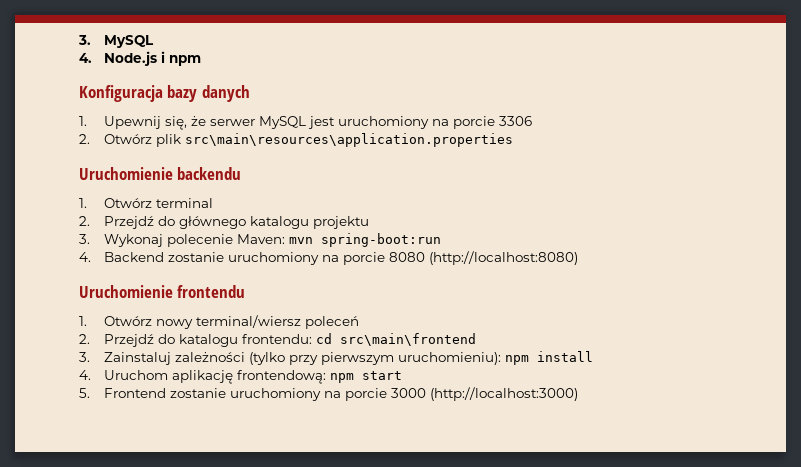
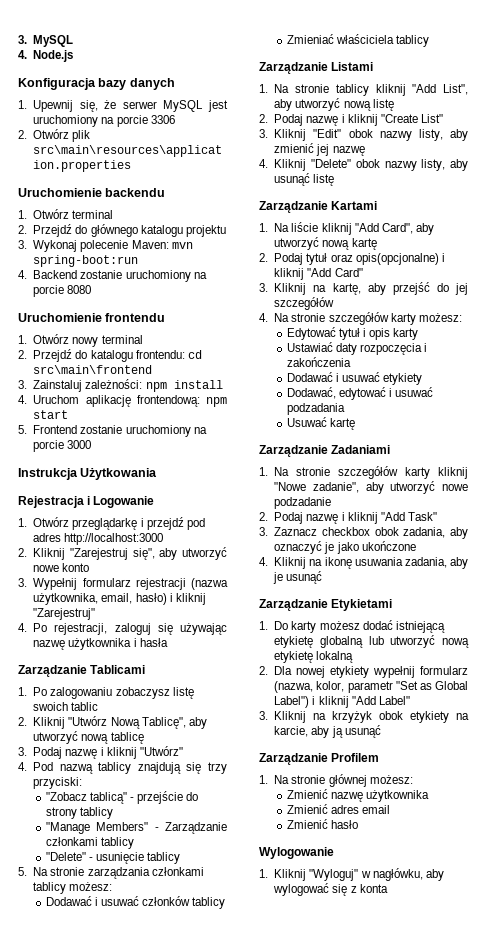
[161,51,202,66] i npm -> (74, 56) none
[429,251,579,265] (http://localhost:8080) -> (92, 289) none
[196,315,360,329] terminal/wiersz poleceń -> [101,335,143,344] terminal
[175,352,502,365] zależności (tylko przy pierwszym uruchomieniu): -> [85,379,143,389] zależności:
[430,387,579,401] (http://localhost:3000) -> [18,467,158,480] [18,496,155,508] [18,517,205,530] [33,533,164,545] [18,547,227,560] [33,563,90,572] [18,578,228,590] [33,593,206,605] [33,608,96,620] [18,623,227,635] [33,638,168,650] [18,665,146,677] [18,687,194,699] [33,702,99,711] [18,716,207,729] [33,731,144,744] [18,746,183,759] [18,762,227,774] [33,777,83,789] [45,791,199,804] [45,807,114,819] [45,822,227,834] [45,837,135,849] [45,852,181,864] [18,867,204,879] [33,882,113,894] [45,896,226,909] [286,34,430,47] [259,62,374,74] [259,84,468,96] [274,98,394,111] [259,114,443,126] [259,129,468,141] [274,143,365,156] [259,159,468,171] [274,173,335,186] [259,201,378,213] [259,222,434,235] [274,237,377,250] [259,253,445,265] [274,268,363,280] [259,282,468,295] [274,297,335,310] [259,312,462,325] [286,327,419,340] [286,342,428,355] [286,357,351,367] [286,372,423,385] [286,387,434,400] [286,403,345,415] [286,417,356,430] [259,445,391,457] [259,466,468,479] [274,481,468,494] [274,497,332,509] [259,512,437,524] [259,527,468,539] [274,541,416,554] [259,557,468,569] [273,571,323,584] [259,599,393,611] [259,620,445,633] [274,635,469,648] [274,651,354,663] [259,666,468,678] [274,681,468,693] [274,696,410,708] [259,711,469,723] [274,725,381,738] [259,753,380,765] [259,774,413,787] [286,789,430,802] [286,804,391,814] [286,819,359,829] [259,847,334,859] [259,868,444,881] [273,883,388,896] // Instrukcja Użytkowania // Rejestracja i Logowanie // 1. Otwórz przeglądarkę i przejdź pod adres http://localhost:3000 // 2. Kliknij "Zarejestruj się", aby utworzyć nowe konto // 3. Wypełnij formularz rejestracji (nazwa użytkownika, email, hasło) i kliknij "Zarejestruj" // 4. Po rejestracji, zaloguj się używając nazwę użytkownika i hasła // Zarządzanie Tablicami // 1. Po zalogowaniu zobaczysz listę swoich tablic // 2. Kliknij "Utwórz Nową Tablicę", aby utworzyć nową tablicę // 3. Podaj nazwę i kliknij "Utwórz" // 4. Pod nazwą tablicy znajdują się trzy przyciski: // "Zobacz tablicą" - przejście do strony tablicy // "Manage Members" - Zarządzanie członkami tablicy // "Delete" - usunięcie tablicy // 5. Na stronie zarządzania członkami tablicy możesz: // Dodawać i usuwać członków tablicy // Zmieniać właściciela tablicy // Zarządzanie Listami // 1. Na stronie tablicy kliknij "Add List", aby utworzyć nową listę // 2. Podaj nazwę i kliknij "Create List" // 3. Kliknij "Edit" obok nazwy listy, aby zmienić jej nazwę // 4. Kliknij "Delete" obok nazwy listy, aby usunąć listę // Zarządzanie Kartami // 1. Na liście kliknij "Add Card", aby utworzyć nową kartę // 2. Podaj tytuł oraz opis(opcjonalne) i kliknij "Add Card" // 3. Kliknij na kartę, aby przejść do jej szczegółów // 4. Na stronie szczegółów karty możesz: // Edytować tytuł i opis karty // Ustawiać daty rozpoczęcia i zakończenia // Dodawać i usuwać etykiety // Dodawać, edytować i usuwać podzadania // Usuwać kartę // Zarządzanie Zadaniami // 1. Na stronie szczegółów karty kliknij "Nowe zadanie", aby utworzyć nowe podzadanie // 2. Podaj nazwę i kliknij "Add Task" // 3. Zaznacz checkbox obok zadania, aby oznaczyć je jako ukończone // 4. Kliknij na ikonę usuwania zadania, aby je usunąć // Zarządzanie Etykietami // 1. Do karty możesz dodać istniejącą etykietę globalną lub utworzyć nową etykietę lokalną // 2. Dla nowej etykiety wypełnij formularz (nazwa, kolor, parametr "Set as Global Label") i kliknij "Add Label" // 3. Kliknij na krzyżyk obok etykiety na karcie, aby ją usunąć // Zarządzanie Profilem // 1. Na stronie głównej możesz: // Zmienić nazwę użytkownika // Zmienić adres email // Zmienić hasło // Wylogowanie // 1. Kliknij "Wyloguj" w nagłówku, aby wylogować się z konta

